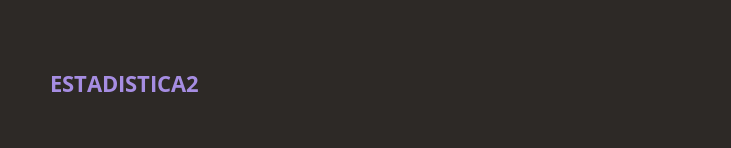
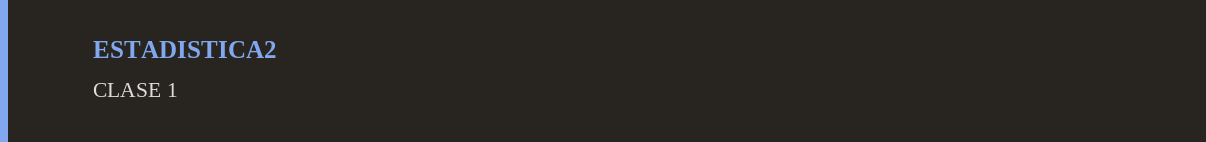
(199, 84) none -> [93,83,178,97] // CLASE 1

